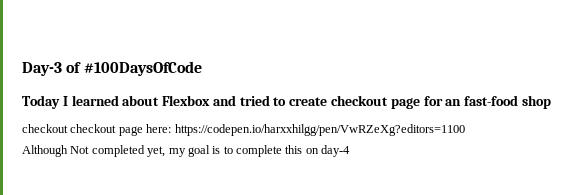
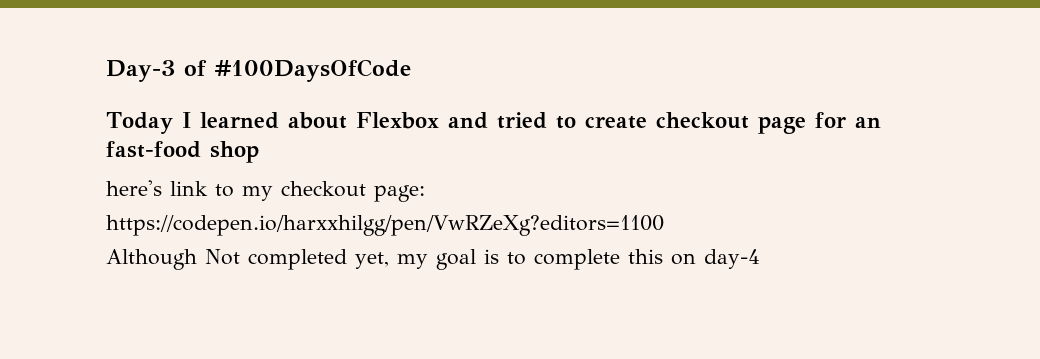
[22,124,172,136] checkout checkout page here: -> [106,180,425,202] here's link to my checkout page:

